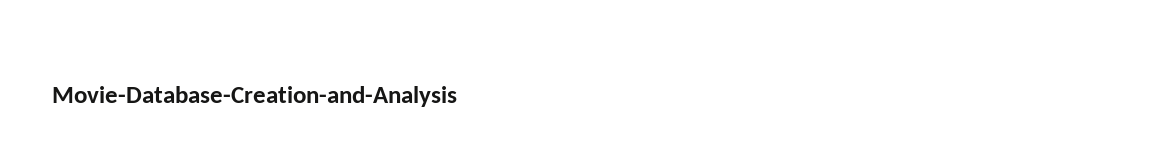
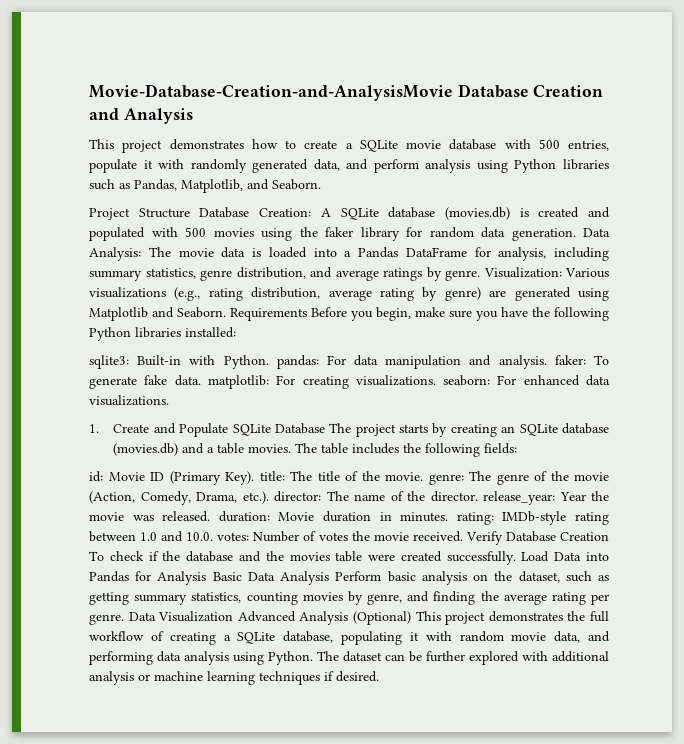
[52,86,457,107] Movie-Database-Creation-and-Analysis -> [89,84,604,101] [89,108,193,124] [89,139,609,153] [89,159,609,173] [89,179,321,193] [89,207,610,220] [89,227,610,241] [89,247,609,261] [89,267,609,281] [89,287,609,301] [89,307,609,321] [89,327,236,341] [89,355,609,369] [89,375,610,389] [89,395,169,406] [89,423,609,437] [113,443,518,457] [89,471,609,485] [89,491,609,505] [89,511,610,525] [89,531,610,545] [89,551,609,565] [89,571,609,585] [89,591,610,605] [89,611,610,625] [89,631,610,645] [89,651,609,665] [89,671,379,685] Movie-Database-Creation-and-AnalysisMovie Database Creation and Analysis // This project demonstrates how to create a SQLite movie database with 500 entries, populate it with randomly generated data, and perform analysis using Python libraries such as Pandas, Matplotlib, and Seaborn. // Project Structure Database Creation: A SQLite database (movies.db) is created and populated with 500 movies using the faker library for random data generation. Data Analysis: The movie data is loaded into a Pandas DataFrame for analysis, including summary statistics, genre distribution, and average ratings by genre. Visualization: Various visualizations (e.g., rating distribution, average rating by genre) are generated using Matplotlib and Seaborn. Requirements Before you begin, make sure you have the following Python libraries installed: // sqlite3: Built-in with Python. pandas: For data manipulation and analysis. faker: To generate fake data. matplotlib: For creating visualizations. seaborn: For enhanced data visualizations. // 1. Create and Populate SQLite Database The project starts by creating an SQLite database (movies.db) and a table movies. The table includes the following fields: // id: Movie ID (Primary Key). title: The title of the movie. genre: The genre of the movie (Action, Comedy, Drama, etc.). director: The name of the director. release_year: Year the movie was released. duration: Movie duration in minutes. rating: IMDb-style rating between 1.0 and 10.0. votes: Number of votes the movie received. Verify Database Creation To check if the database and the movies table were created successfully. Load Data into Pandas for Analysis Basic Data Analysis Perform basic analysis on the dataset, such as getting summary statistics, counting movies by genre, and finding the average rating per genre. Data Visualization Advanced Analysis (Optional) This project demonstrates the full workflow of creating a SQLite database, populating it with random movie data, and performing data analysis using Python. The dataset can be further explored with additional analysis or machine learning techniques if desired.

